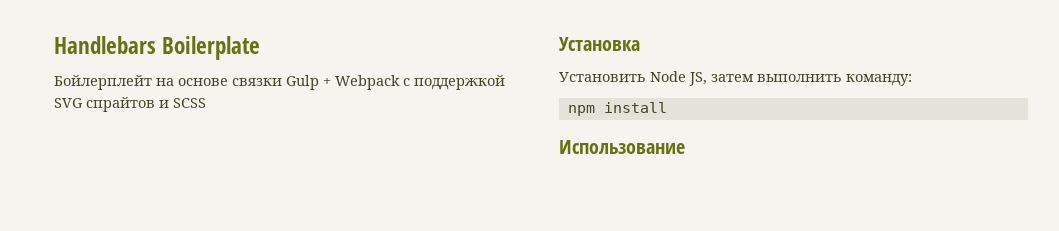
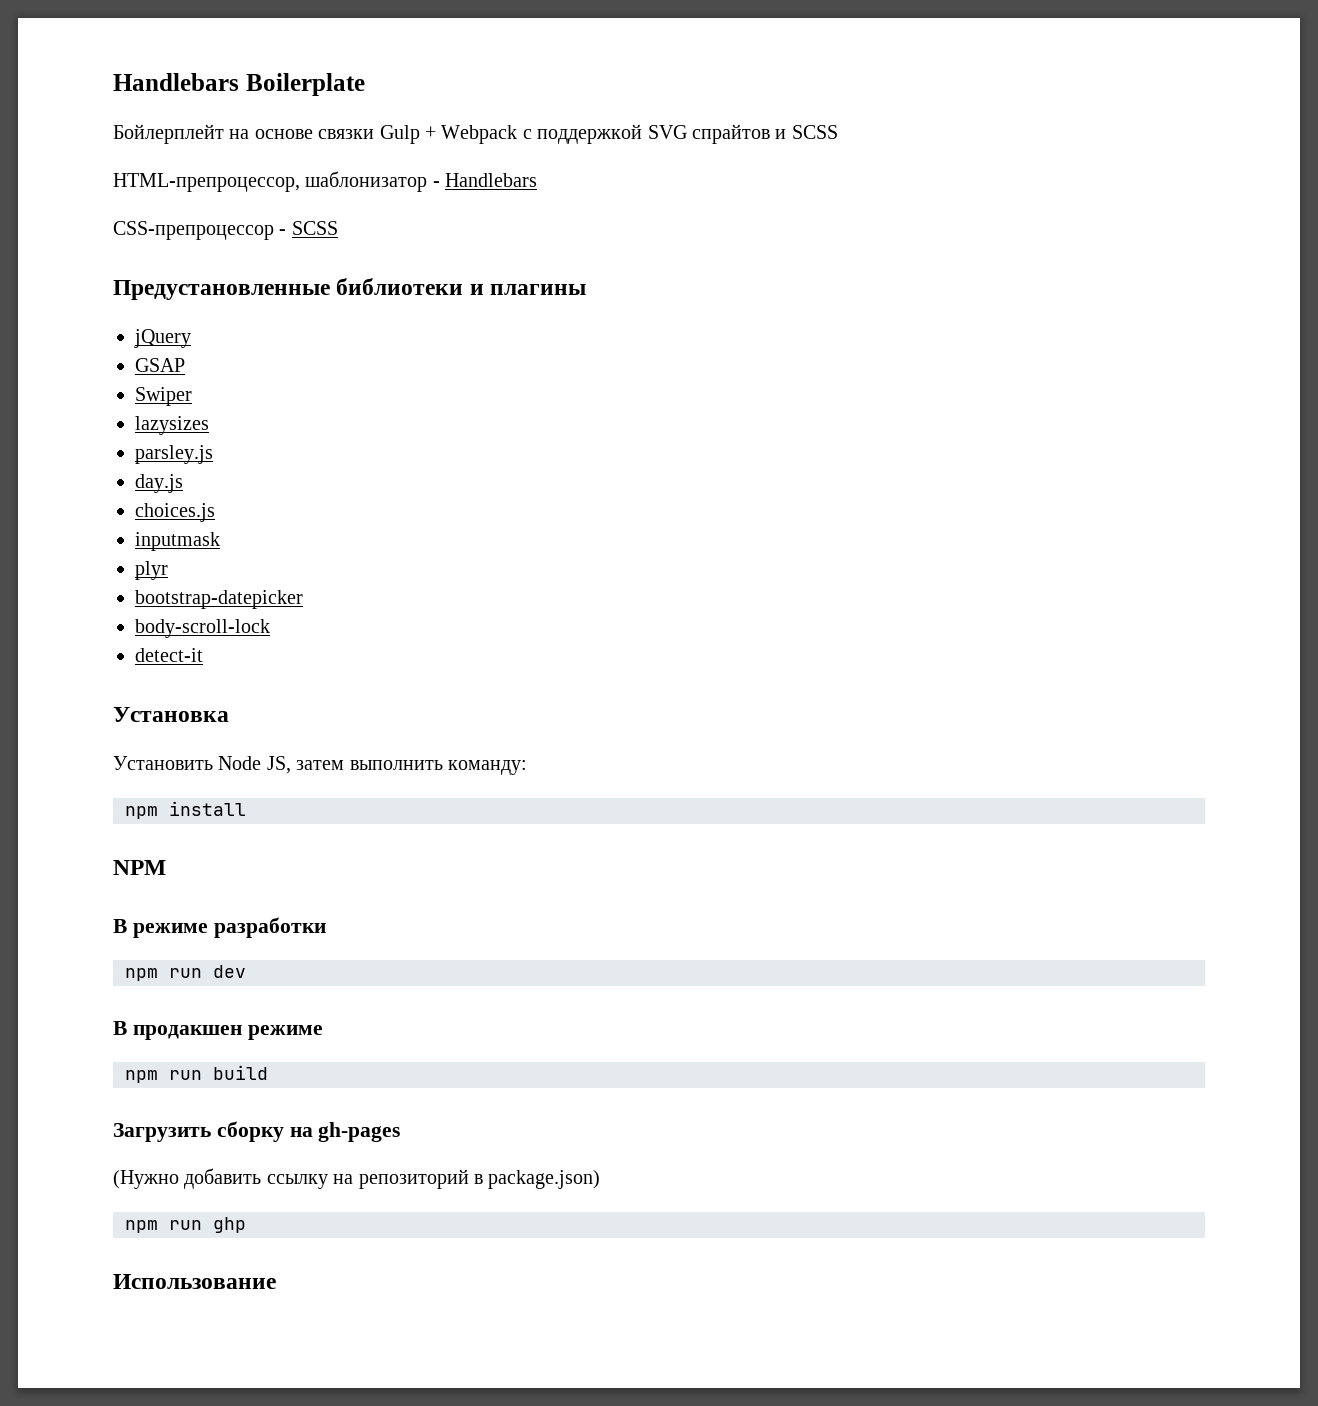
(206, 103) none -> [113,171,538,192] [113,221,338,240] [113,278,587,300] [134,329,191,348] [135,358,185,372] [135,387,192,406] [135,416,209,435] [135,445,213,464] [135,474,183,493] [135,503,215,522] [135,532,220,551] [135,561,168,580] [135,590,303,609] [135,619,270,638] [135,648,203,662] // HTML-препроцессор, шаблонизатор - Handlebars // CSS-препроцессор - SCSS // Предустановленные библиотеки и плагины // jQuery // GSAP // Swiper // lazysizes // parsley.js // day.js // choices.js // inputmask // plyr // bootstrap-datepicker // body-scroll-lock // detect-it
(667, 107) none -> [113,860,166,875] [113,917,326,938] [125,965,246,981] [113,1021,323,1040] [125,1065,268,1083] [113,1121,401,1142] [113,1168,601,1189] [125,1217,246,1233] // NPM // В режиме разработки // npm run dev // В продакшен режиме // npm run build // Загрузить сборку на gh-pages // (Нужно добавить ссылку на репозиторий в package.json) // npm run ghp

